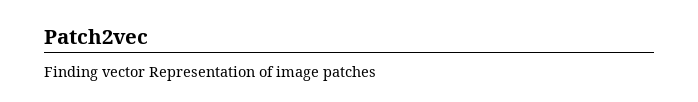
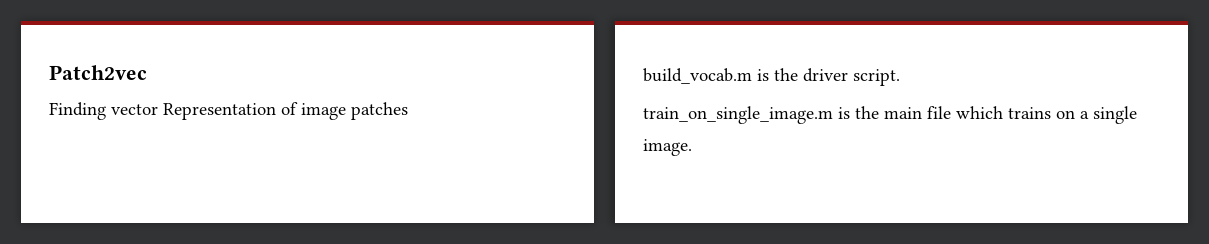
(376, 73) none -> [643,68,900,86] [643,106,1137,124] [643,139,692,156] // build_vocab.m is the driver script. // train_on_single_image.m is the main file which trains on a single image.

